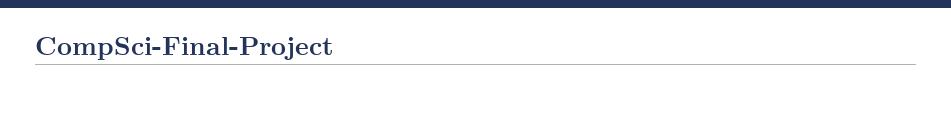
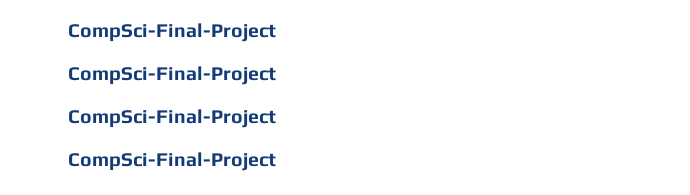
[35,37,334,60] CompSci-Final-Project -> [68,23,276,42] [68,66,276,85] [68,109,276,128] [68,152,276,171] CompSci-Final-Project // CompSci-Final-Project // CompSci-Final-Project // CompSci-Final-Project

